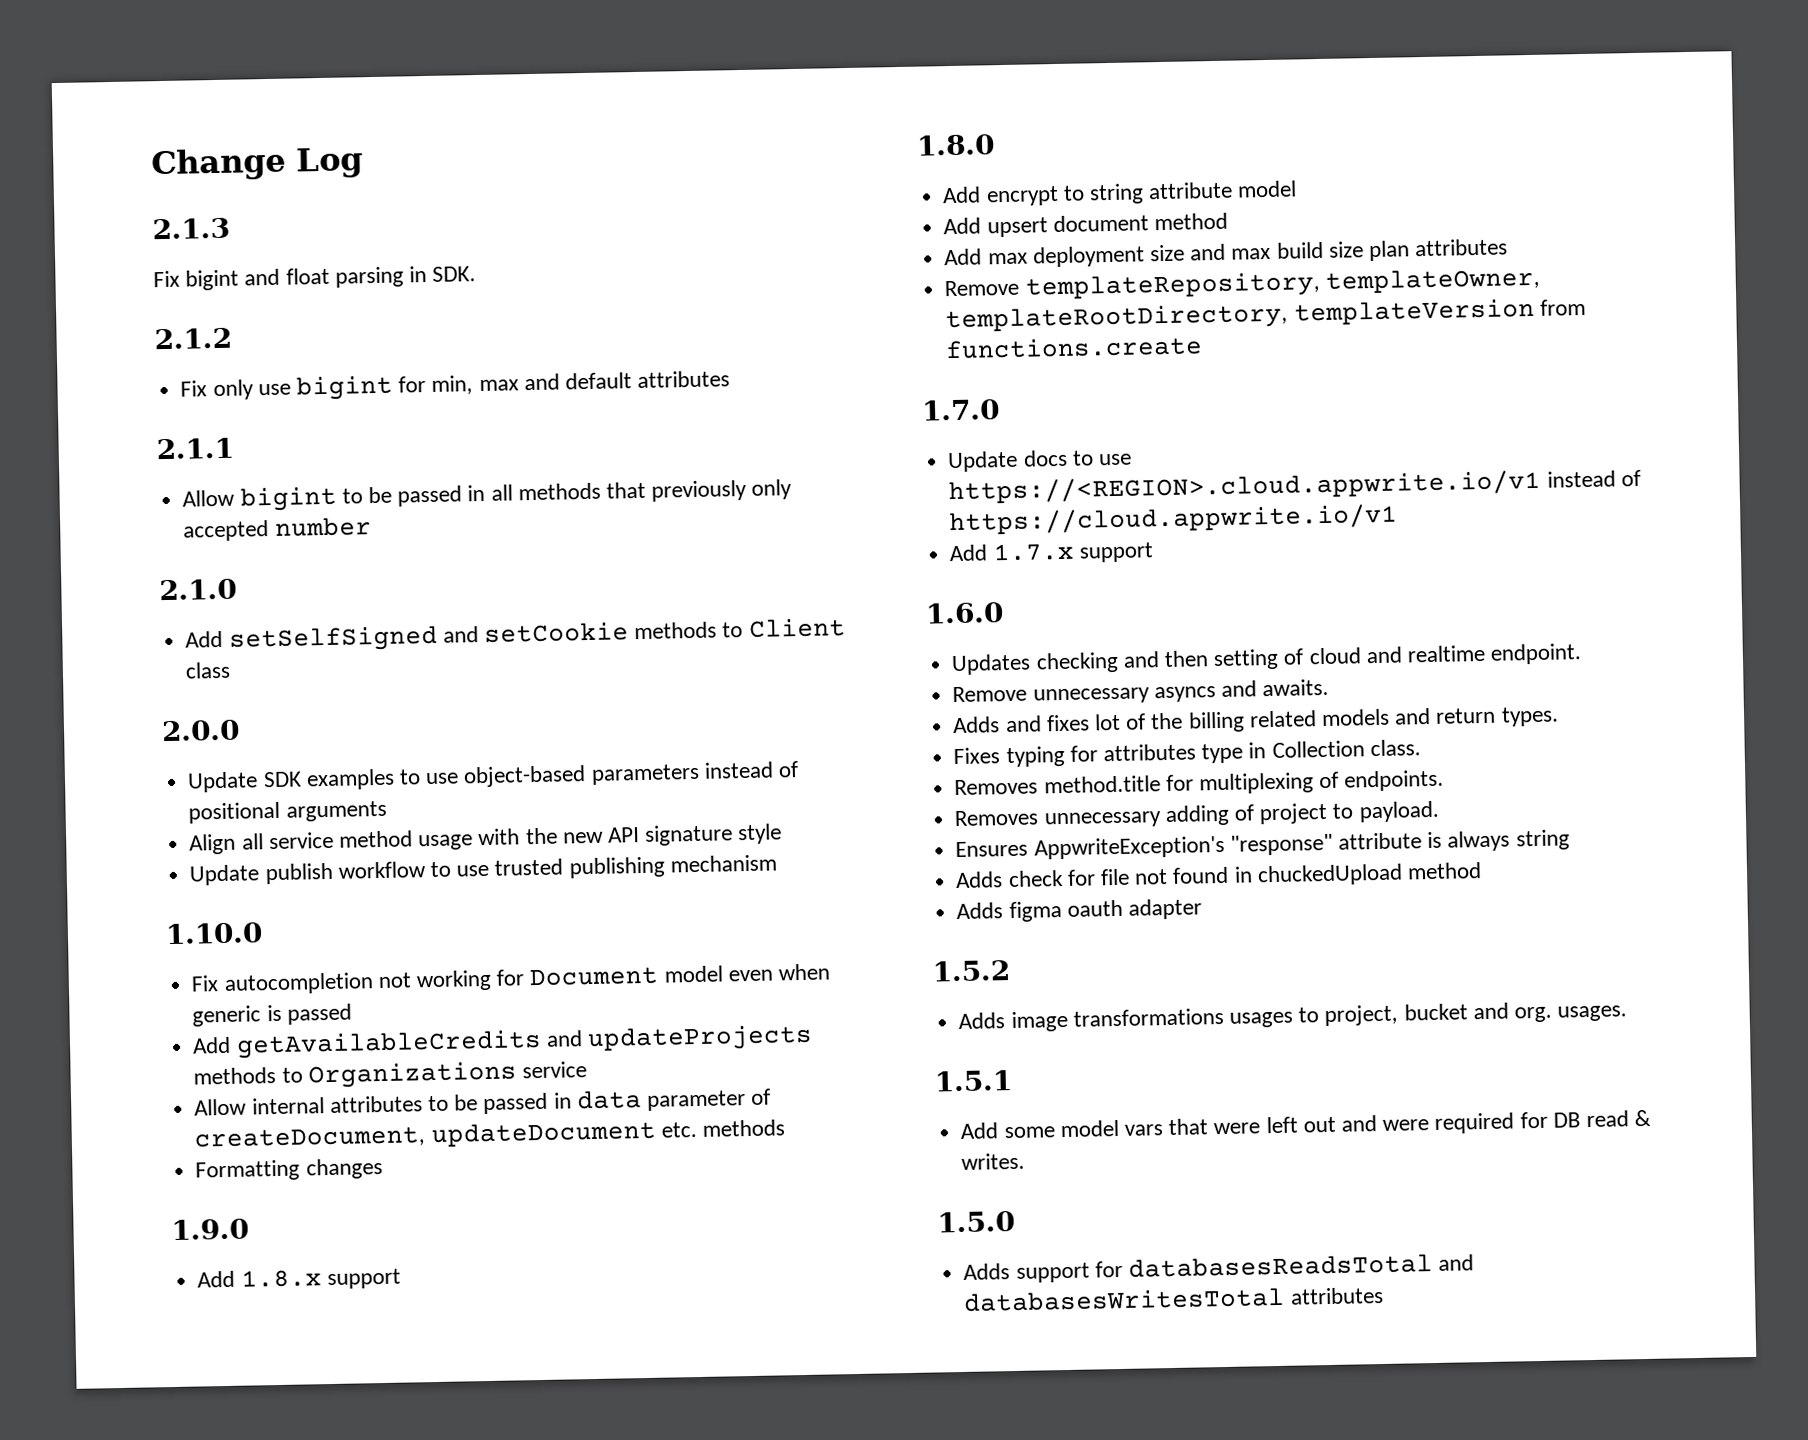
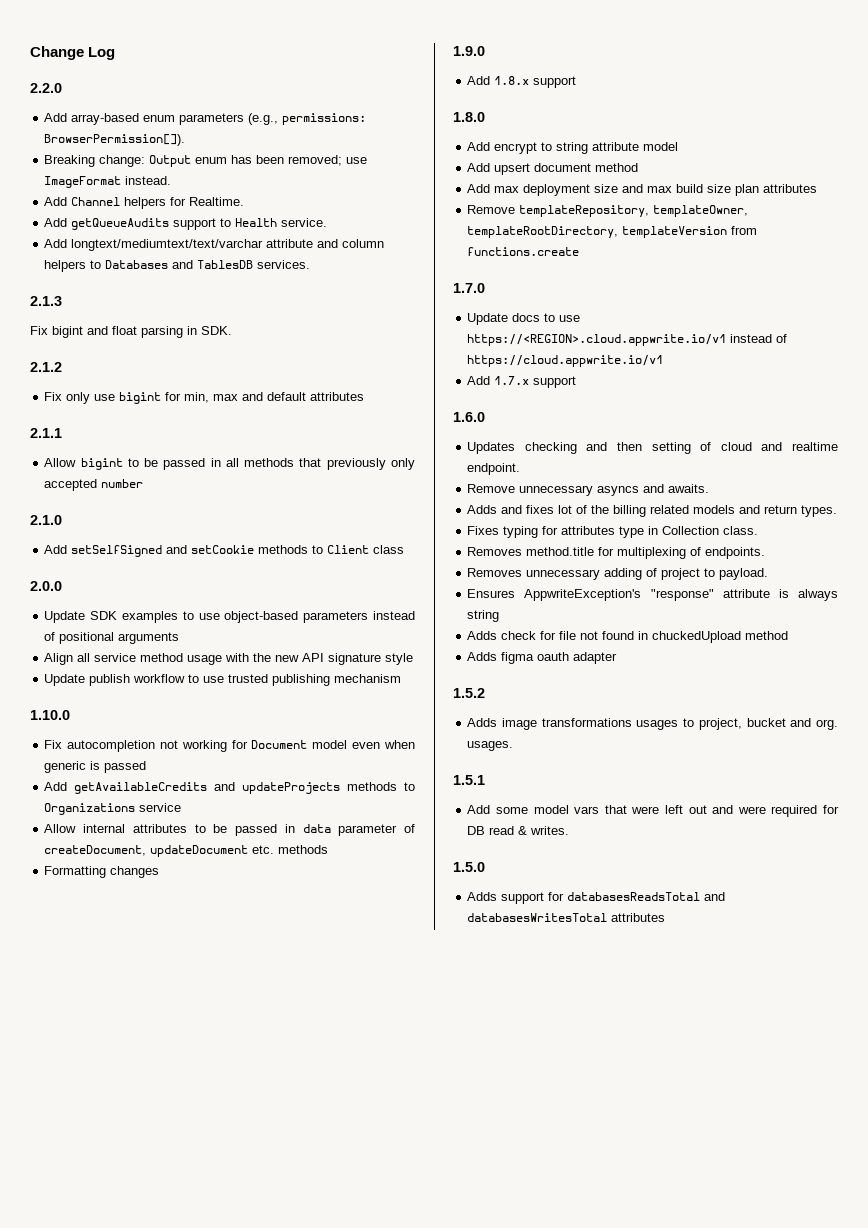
(363, 163) none -> [30,83,62,93] [44,113,367,125] [44,134,186,146] [44,155,368,167] [44,176,172,188] [44,197,245,209] [44,218,328,230] [44,239,385,251] [44,260,311,272] // 2.2.0 // Add array-based enum parameters (e.g., permissions: BrowserPermission[]). // Breaking change: Output enum has been removed; use ImageFormat instead. // Add Channel helpers for Realtime. // Add getQueueAudits support to Health service. // Add longtext/mediumtext/text/varchar attribute and column helpers to Databases and TablesDB services.

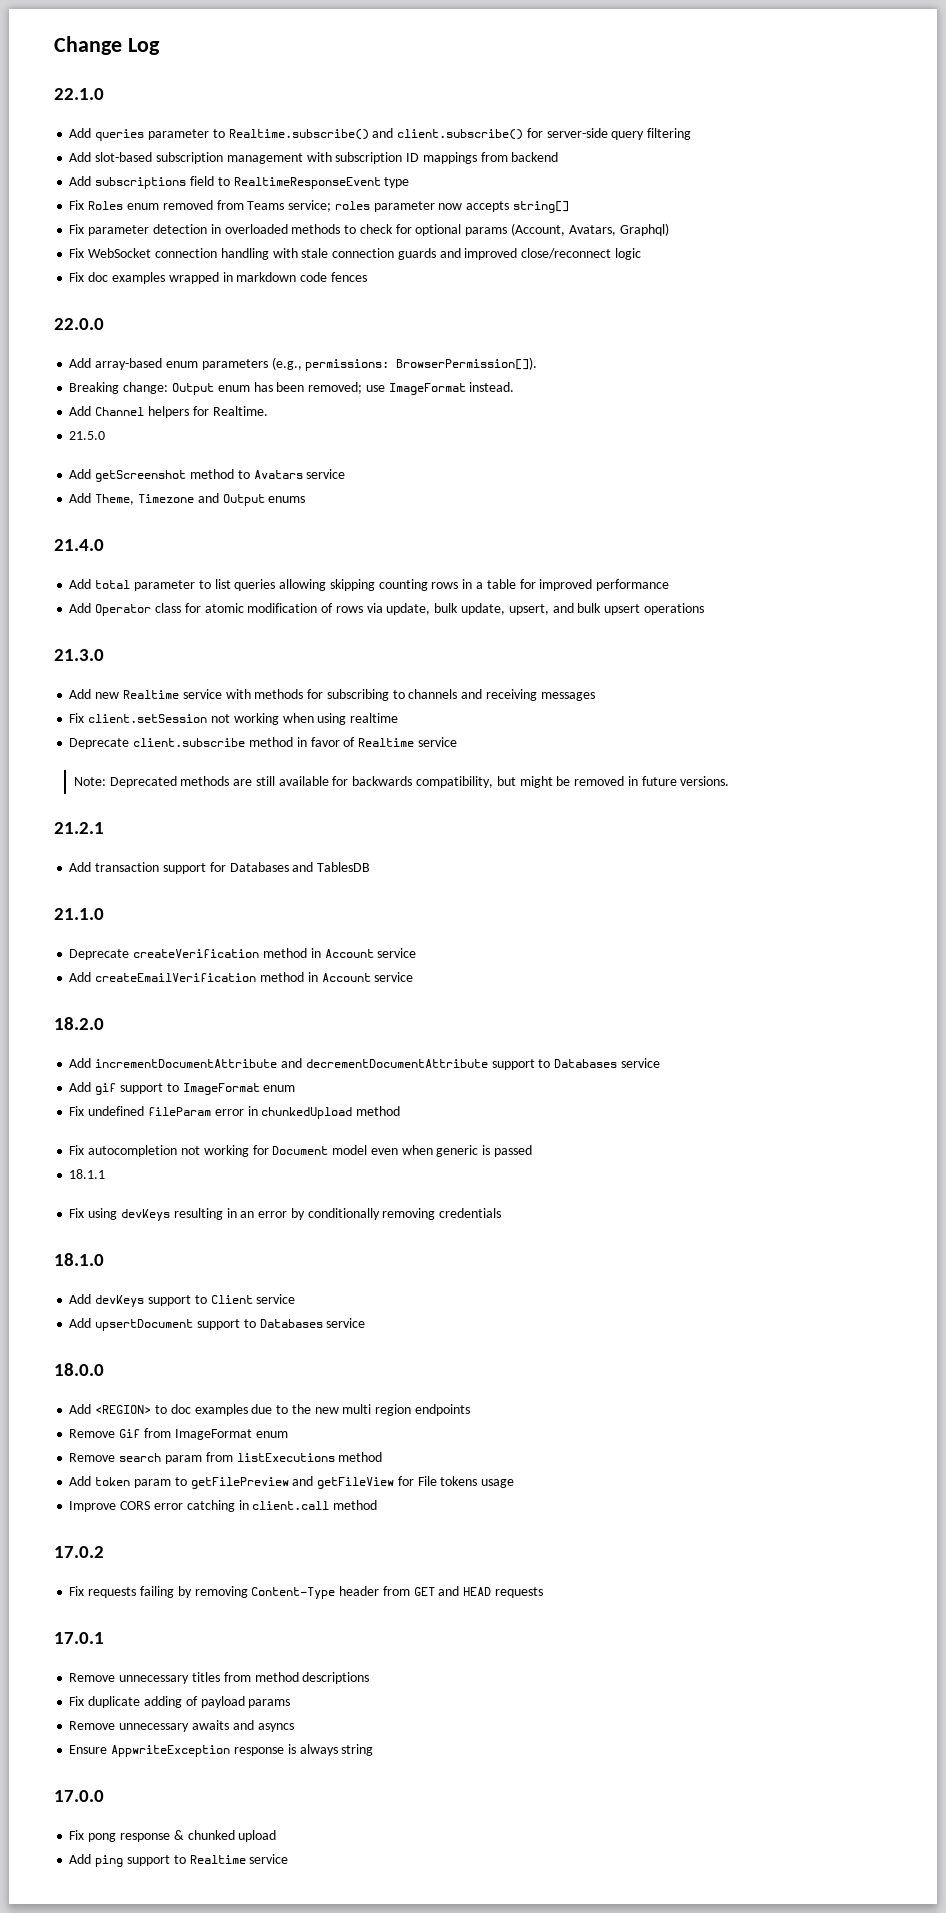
[30,83,62,93] 2.2.0 -> [54,88,104,100] [69,128,692,141] [69,152,559,164] [69,176,410,189] [69,200,569,213] [69,223,669,236] [69,248,641,260] [69,272,367,284] [54,318,104,330] 22.1.0 // Add queries parameter to Realtime.subscribe() and client.subscribe() for server-side query filtering // Add slot-based subscription management with subscription ID mappings from backend // Add subscriptions field to RealtimeResponseEvent type // Fix Roles enum removed from Teams service; roles parameter now accepts string[] // Fix parameter detection in overloaded methods to check for optional params (Account, Avatars, Graphql) // Fix WebSocket connection handling with stale connection guards and improved close/reconnect logic // Fix doc examples wrapped in markdown code fences // 22.0.0
[44,218,328,230] [44,239,385,251] [44,260,311,272] [30,296,62,306] [30,326,232,338] [30,362,62,372] [44,392,365,404] [30,428,62,438] [44,458,415,470] [44,479,144,491] [30,515,62,525] [44,545,405,557] [30,581,62,591] [44,611,415,623] [44,632,180,644] [44,653,414,665] [44,674,402,686] [30,710,70,720] Add getQueueAudits support to Health service. // Add longtext/mediumtext/text/varchar attribute and column helpers to Databases and TablesDB services. // 2.1.3 // Fix bigint and float parsing in SDK. // 2.1.2 // Fix only use bigint for min, max and default attributes // 2.1.1 // Allow bigint to be passed in all methods that previously only accepted number // 2.1.0 // Add setSelfSigned and setCookie methods to Client class // 2.0.0 // Update SDK examples to use object-based parameters instead of positional arguments // Align all service method usage with the new API signature style // Update publish workflow to use trusted publishing mechanism // 1.10.0 -> [69,431,106,440] [69,469,346,482] [69,493,306,506] [54,539,104,551] [69,579,670,591] [69,603,704,616] [54,649,104,661] [69,689,595,701] [69,713,399,725] [69,737,457,749] [73,776,730,788] [54,822,104,834] [69,862,371,874] [54,908,104,920] [69,948,417,960] [69,972,414,982] [54,1017,104,1030] [69,1058,660,1070] [69,1082,296,1095] [69,1106,401,1119] 21.5.0 // Add getScreenshot method to Avatars service // Add Theme, Timezone and Output enums // 21.4.0 // Add total parameter to list queries allowing skipping counting rows in a table for improved performance // Add Operator class for atomic modification of rows via update, bulk update, upsert, and bulk upsert operations // 21.3.0 // Add new Realtime service with methods for subscribing to channels and receiving messages // Fix client.setSession not working when using realtime // Deprecate client.subscribe method in favor of Realtime service // Note: Deprecated methods are still available for backwards compatibility, but might be removed in future versions. // 21.2.1 // Add transaction support for Databases and TablesDB // 21.1.0 // Deprecate createVerification method in Account service // Add createEmailVerification method in Account service // 18.2.0 // Add incrementDocumentAttribute and decrementDocumentAttribute support to Databases service // Add gif support to ImageFormat enum // Fix undefined fileParam error in chunkedUpload method
[44,782,415,794] [44,803,182,815] [44,824,416,836] [44,845,329,857] [44,866,160,878] [453,46,485,56] [467,76,577,88] [453,112,485,122] [467,142,679,154] [467,163,639,175] [467,184,818,196] [467,205,749,217] [467,226,758,238] [467,247,580,256] [453,283,485,293] [467,313,581,325] [467,334,788,346] [467,355,664,367] [467,376,577,388] [453,412,485,422] [467,442,838,454] [467,463,521,475] [467,484,710,496] [467,505,838,517] [467,526,759,538] [467,547,766,559] [467,568,769,580] [467,589,838,601] [467,610,500,622] [467,631,789,643] [467,652,618,664] [453,688,485,698] [467,718,838,730] [467,741,514,751] [453,775,485,785] [467,805,839,817] [467,826,570,835] [453,862,485,872] [467,892,726,904] [467,913,666,922] Add getAvailableCredits and updateProjects methods to Organizations service // Allow internal attributes to be passed in data parameter of createDocument, updateDocument etc. methods // Formatting changes // 1.9.0 // Add 1.8.x support // 1.8.0 // Add encrypt to string attribute model // Add upsert document method // Add max deployment size and max build size plan attributes // Remove templateRepository, templateOwner, templateRootDirectory, templateVersion from functions.create // 1.7.0 // Update docs to use https://<REGION>.cloud.appwrite.io/v1 instead of https://cloud.appwrite.io/v1 // Add 1.7.x support // 1.6.0 // Updates checking and then setting of cloud and realtime endpoint. // Remove unnecessary asyncs and awaits. // Adds and fixes lot of the billing related models and return types. // Fixes typing for attributes type in Collection class. // Removes method.title for multiplexing of endpoints. // Removes unnecessary adding of project to payload. // Ensures AppwriteException's "response" attribute is always string // Adds check for file not found in chuckedUpload method // Adds figma oauth adapter // 1.5.2 // Adds image transformations usages to project, bucket and org. usages. // 1.5.1 // Add some model vars that were left out and were required for DB read & writes. // 1.5.0 // Adds support for databasesReadsTotal and databasesWritesTotal attributes -> [69,1169,106,1179] [69,1208,502,1221] [54,1253,104,1266] [69,1294,296,1307] [69,1318,366,1331] [54,1363,104,1376] [69,1404,470,1416] [69,1428,288,1440] [69,1452,383,1464] [69,1476,515,1489] [69,1500,378,1512] [54,1546,104,1558] [69,1586,543,1599] [54,1632,104,1644] [69,1672,370,1684] [69,1696,291,1708] [69,1720,294,1732] [69,1744,374,1757] [54,1790,104,1802] [69,1830,277,1842] [69,1854,289,1867] 18.1.1 // Fix using devKeys resulting in an error by conditionally removing credentials // 18.1.0 // Add devKeys support to Client service // Add upsertDocument support to Databases service // 18.0.0 // Add <REGION> to doc examples due to the new multi region endpoints // Remove Gif from ImageFormat enum // Remove search param from listExecutions method // Add token param to getFilePreview and getFileView for File tokens usage // Improve CORS error catching in client.call method // 17.0.2 // Fix requests failing by removing Content-Type header from GET and HEAD requests // 17.0.1 // Remove unnecessary titles from method descriptions // Fix duplicate adding of payload params // Remove unnecessary awaits and asyncs // Ensure AppwriteException response is always string // 17.0.0 // Fix pong response & chunked upload // Add ping support to Realtime service

